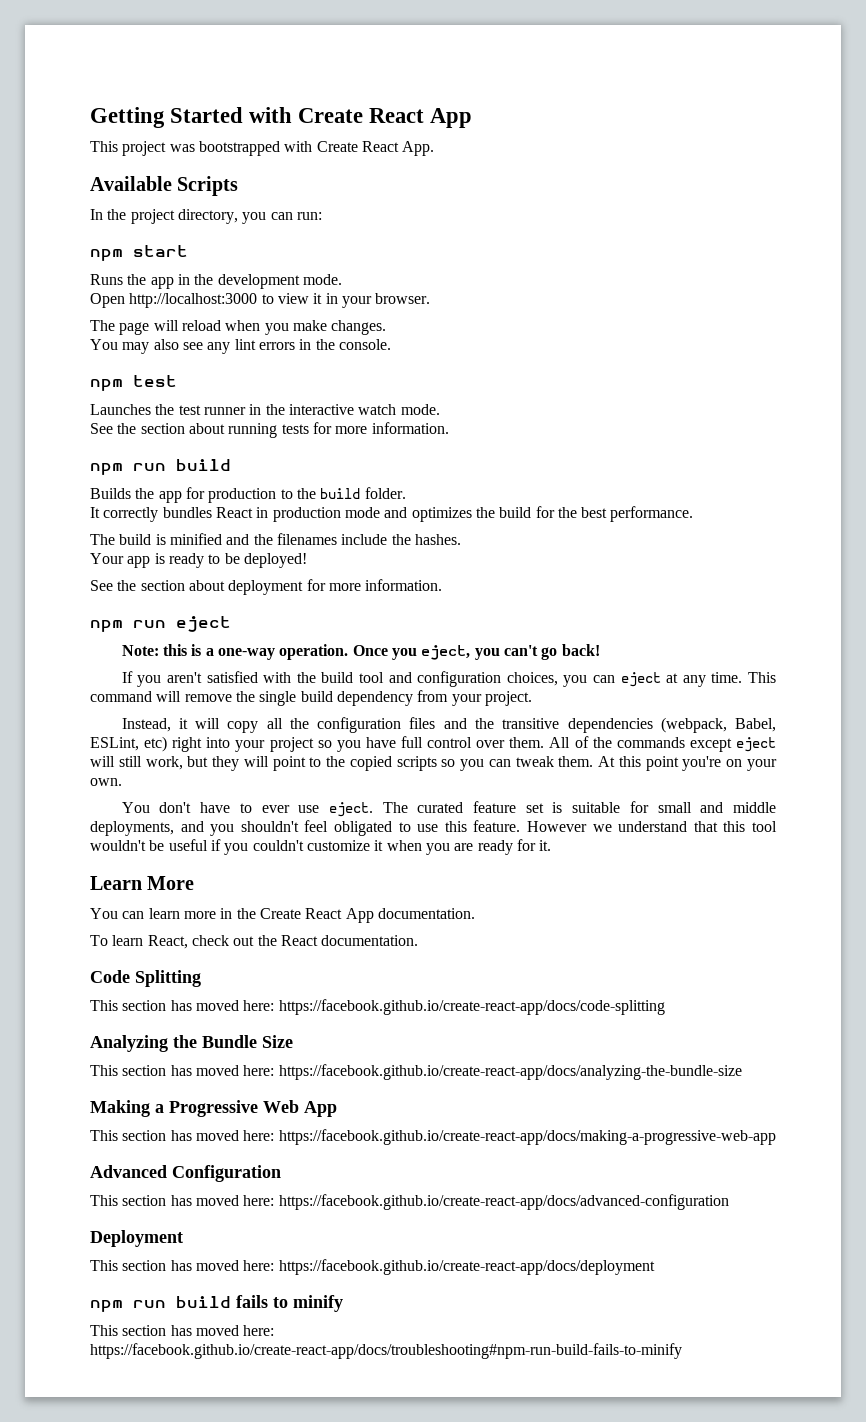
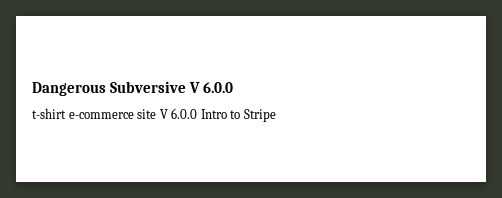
[90,107,473,128] [90,141,435,156] [90,176,239,196] [90,209,322,224] [90,245,188,261] [90,274,342,289] [90,293,431,308] [90,320,387,335] [90,339,391,354] [90,375,177,391] [90,404,440,415] [90,422,449,438] [90,459,231,475] [90,487,406,503] [90,506,694,522] [90,533,461,545] [90,553,307,568] [90,579,443,595] [90,616,231,632] [121,644,600,660] [121,671,776,687] [90,690,532,706] [121,717,777,733] [90,736,776,752] [90,756,778,771] [90,778,122,786] [121,801,777,817] [90,820,778,836] [90,839,552,855] [90,876,195,890] [90,908,475,923] [90,935,419,949] [90,970,201,987] [90,999,665,1015] [90,1035,293,1052] [90,1064,742,1080] [90,1100,337,1117] [90,1129,776,1145] [90,1165,281,1182] [90,1194,729,1210] [90,1230,183,1247] [90,1259,655,1275] [90,1295,343,1312] [90,1325,275,1336] [90,1343,682,1359] Getting Started with Create React App // This project was bootstrapped with Create React App. // Available Scripts // In the project directory, you can run: // npm start // Runs the app in the development mode. // Open http://localhost:3000 to view it in your browser. // The page will reload when you make changes. // You may also see any lint errors in the console. // npm test // Launches the test runner in the interactive watch mode. // See the section about running tests for more information. // npm run build // Builds the app for production to the build folder. // It correctly bundles React in production mode and optimizes the build for the best performance. // The build is minified and the filenames include the hashes. // Your app is ready to be deployed! // See the section about deployment for more information. // npm run eject // Note: this is a one-way operation. Once you eject, you can't go back! // If you aren't satisfied with the build tool and configuration choices, you can eject at any time. This command will remove the single build dependency from your project. // Instead, it will copy all the configuration files and the transitive dependencies (webpack, Babel, ESLint, etc) right into your project so you have full control over them. All of the commands except eject will still work, but they will point to the copied scripts so you can tweak them. At this point you're on your own. // You don't have to ever use eject. The curated feature set is suitable for small and middle deployments, and you shouldn't feel obligated to use this feature. However we understand that this tool wouldn't be useful if you couldn't customize it when you are ready for it. // Learn More // You can learn more in the Create React App documentation. // To learn React, check out the React documentation. // Code Splitting // This section has moved here: https://facebook.github.io/create-react-app/docs/code-splitting // Analyzing the Bundle Size // This section has moved here: https://facebook.github.io/create-react-app/docs/analyzing-the-bundle-size // Making a Progressive Web App // This section has moved here: https://facebook.github.io/create-react-app/docs/making-a-progressive-web-app // Advanced Configuration // This section has moved here: https://facebook.github.io/create-react-app/docs/advanced-configuration // Deployment // This section has moved here: https://facebook.github.io/create-react-app/docs/deployment // npm run build fails to minify // This section has moved here: https://facebook.github.io/create-react-app/docs/troubleshooting#npm-run-build-fails-to-minify -> [32,81,234,96] [32,108,276,122] Dangerous Subversive V 6.0.0 // t-shirt e-commerce site V 6.0.0 Intro to Stripe

